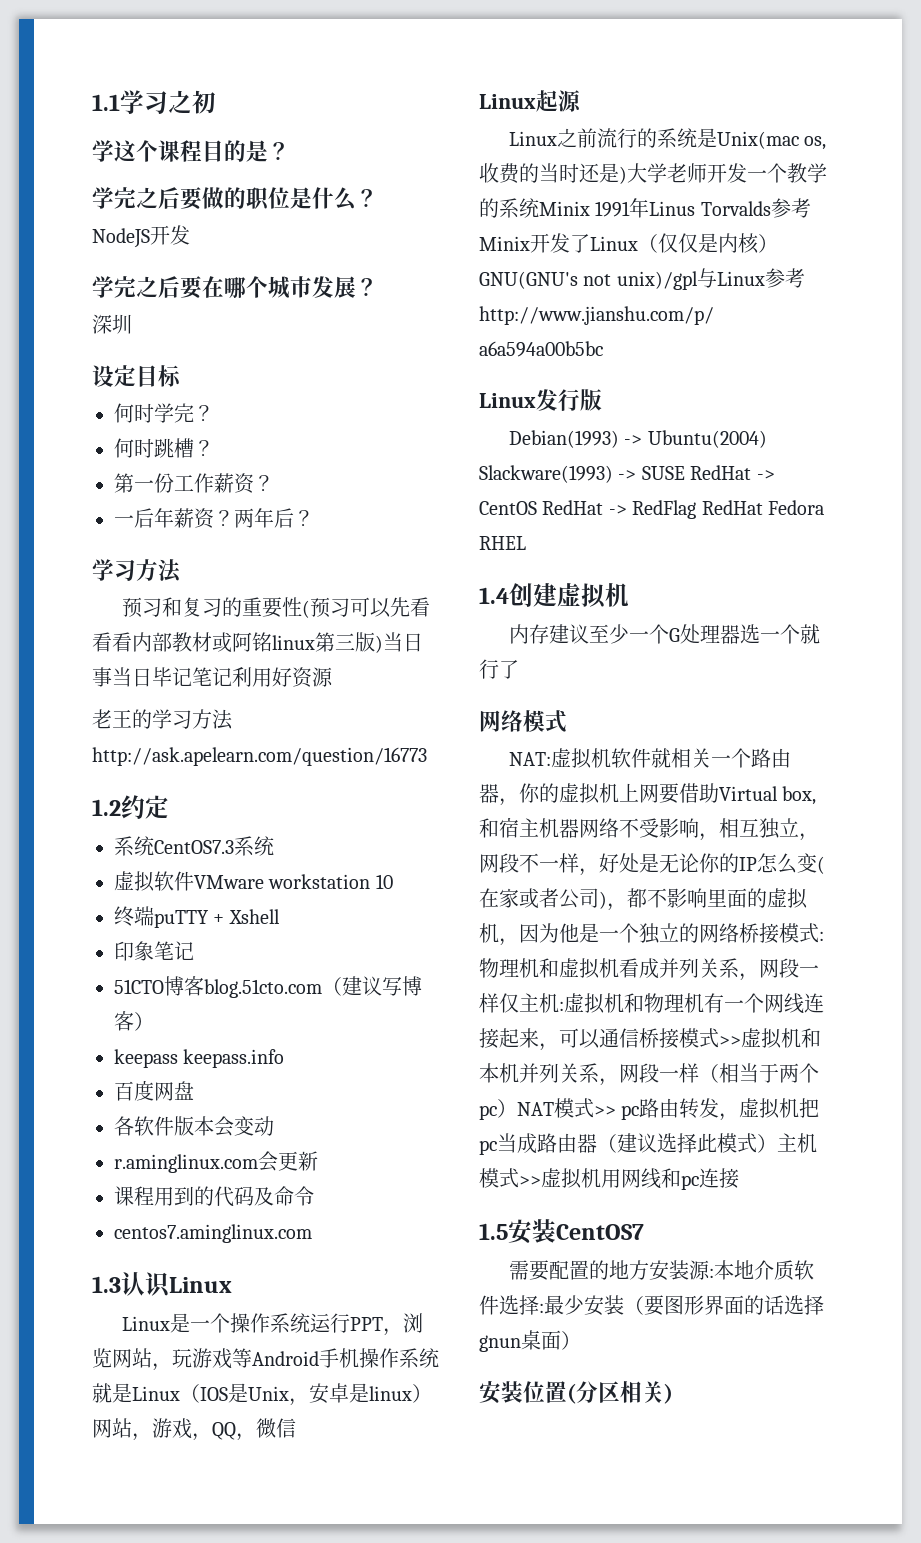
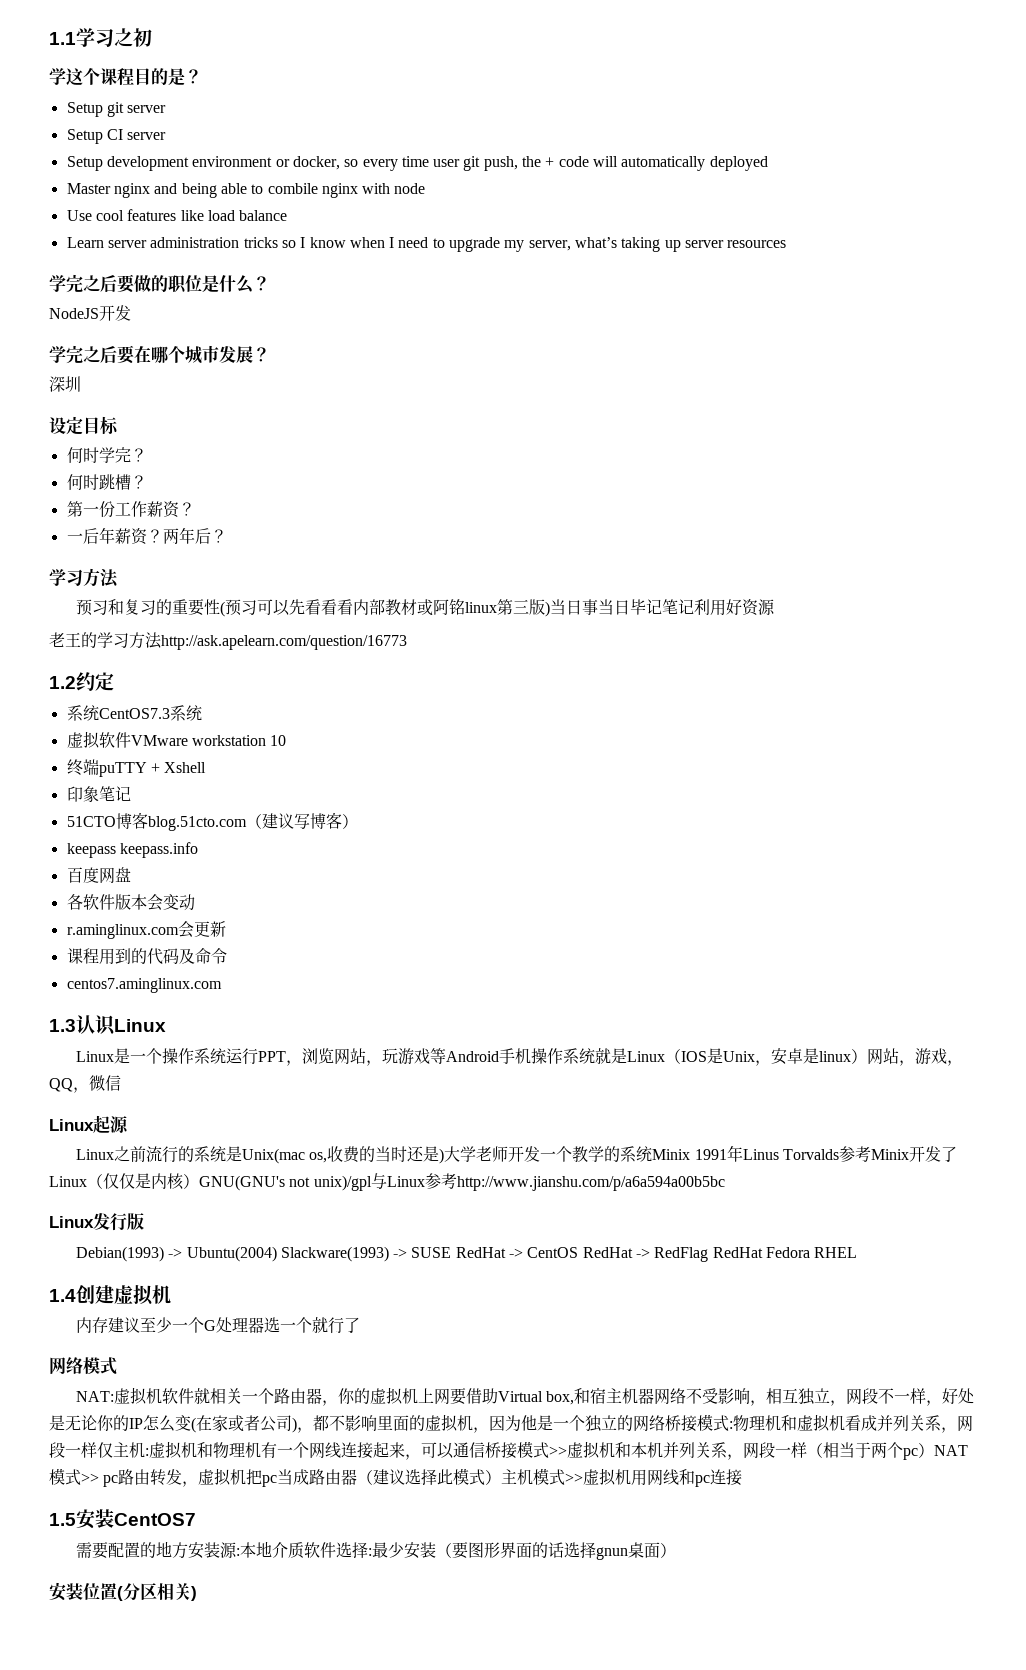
(290, 151) none -> [66,102,167,117] [66,129,167,144] [66,156,768,171] [66,183,426,198] [66,209,288,221] [66,237,787,252] // Setup git server // Setup CI server // Setup development environment or docker, so every time user git push, the + code will automatically deployed // Master nginx and being able to combile nginx with node // Use cool features like load balance // Learn server administration tricks so I know when I need to upgrade my server, what’s taking up server resources

